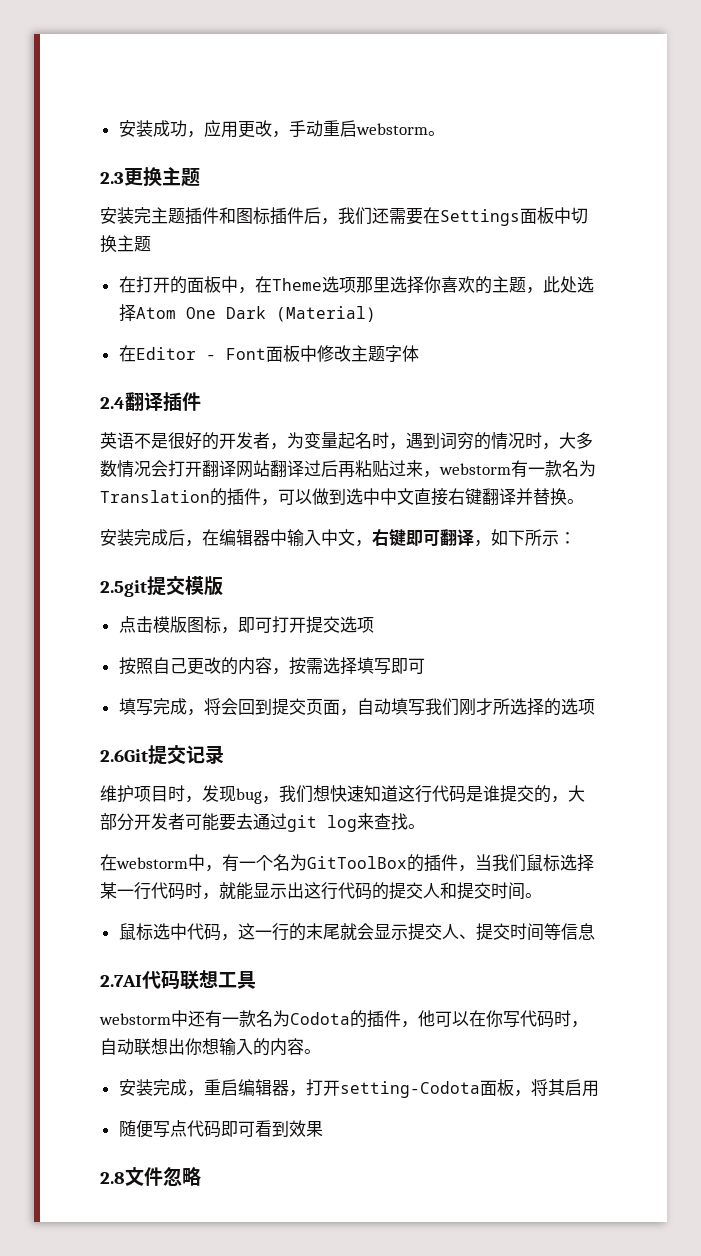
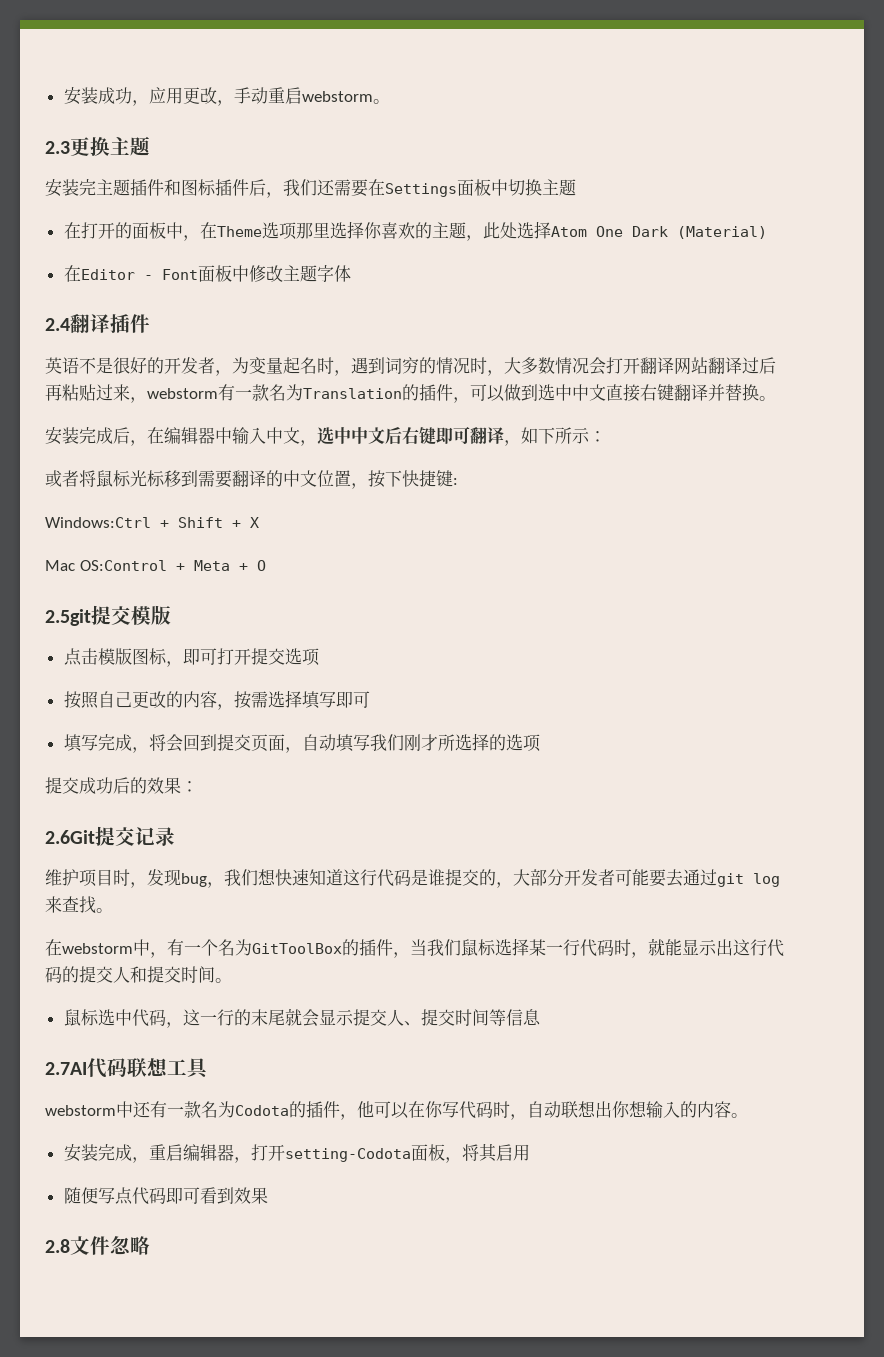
(372, 543) none -> [317,427,402,445] 选中中文后
(576, 538) none -> [45,470,458,489] [45,517,259,528] [45,560,266,571] // 或者将鼠标光标移到需要翻译的中文位置，按下快捷键: // Windows:Ctrl + Shift + X // Mac OS:Control + Meta + O
(595, 707) none -> [45,777,198,794] // 提交成功后的效果：

